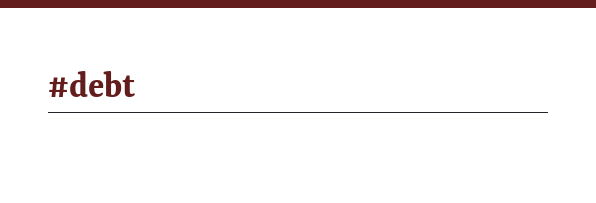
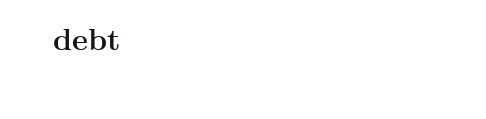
[48,71,135,97] #debt -> [53,29,120,50] debt

